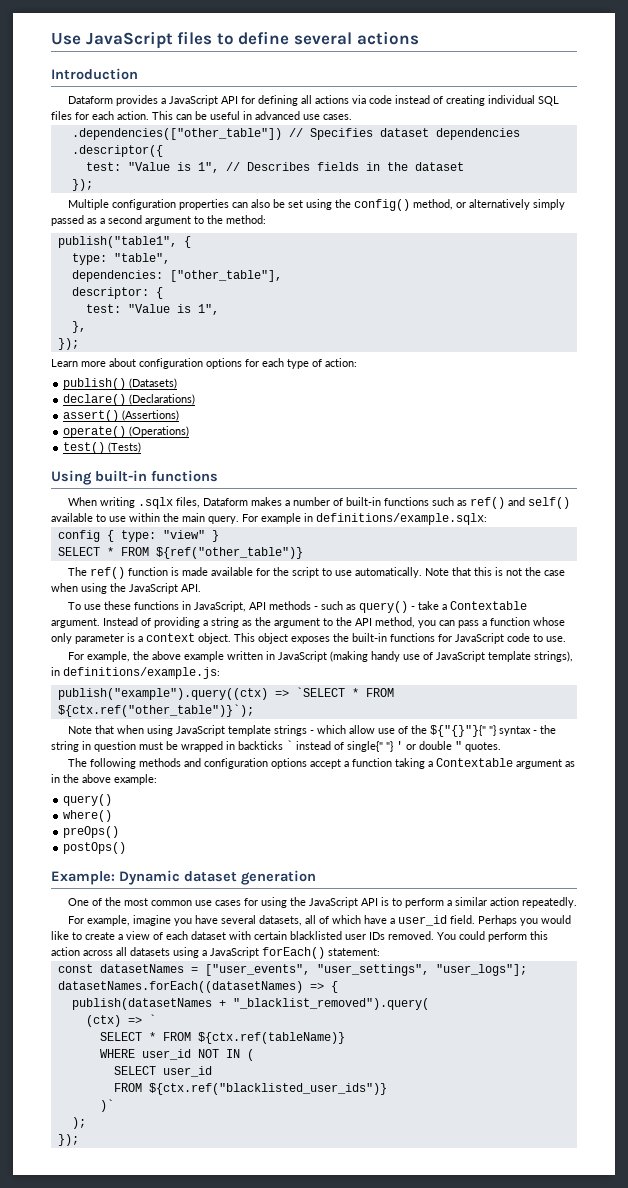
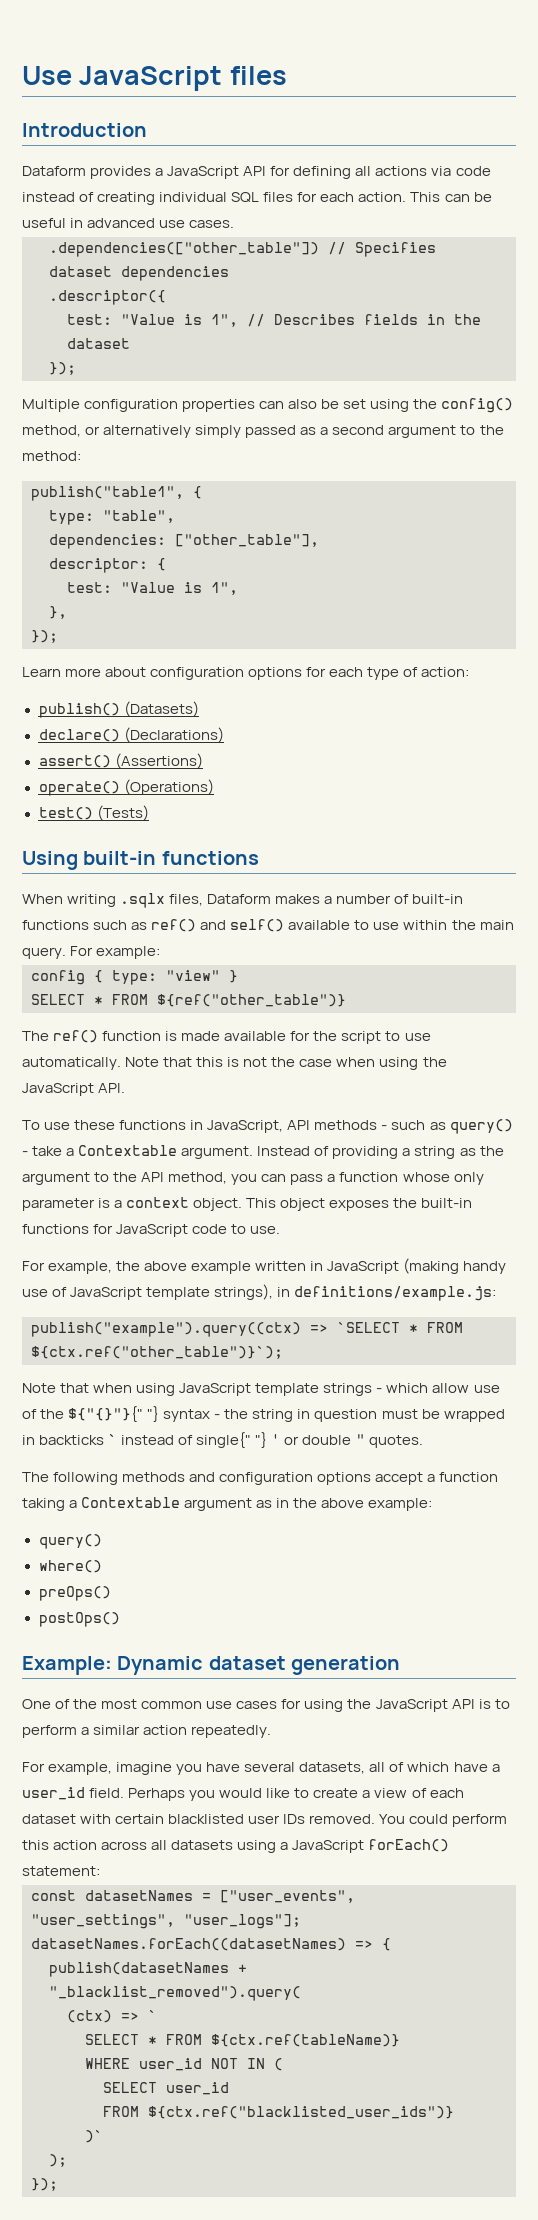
[216,31,419,45] to define several actions -> (287, 75) none
[261,513,487,525] example in definitions/example.sqlx: -> [96,946,161,959] example:

